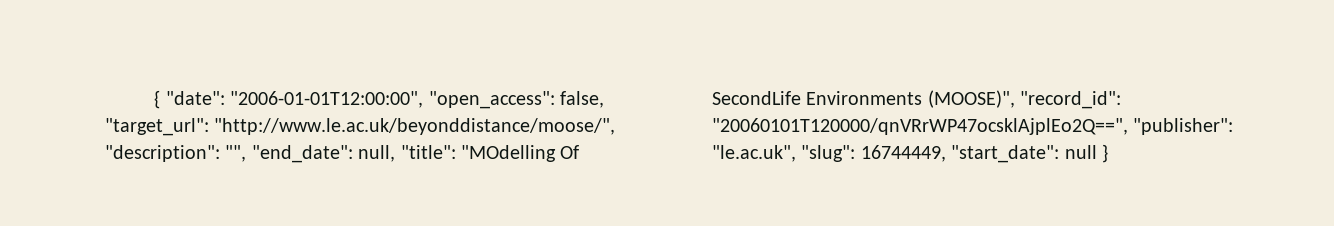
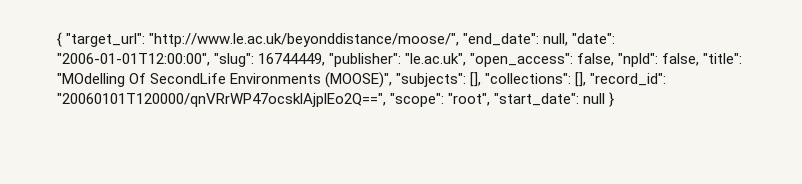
[165,91,605,109] [105,118,616,136] [105,145,396,163] "date": "2006-01-01T12:00:00", "open_access": false, "target_url": "http://www.le.ac.uk/beyonddistance/moose/", "description": "", "end_date": null, -> [66,33,616,47] [57,53,700,67] "target_url": "http://www.le.ac.uk/beyonddistance/moose/", "end_date": null, "date": "2006-01-01T12:00:00", "slug": 16744449, "publisher": "le.ac.uk", "open_access": false, "npld": false,
[1020,91,1122,109] [712,118,1234,135] [712,145,946,162] "record_id": "20060101T120000/qnVRrWP47ocsklAjplEo2Q==", "publisher": "le.ac.uk", "slug": 16744449, -> [396,72,667,87] [57,93,491,107] "subjects": [], "collections": [], "record_id": "20060101T120000/qnVRrWP47ocsklAjplEo2Q==", "scope": "root",

